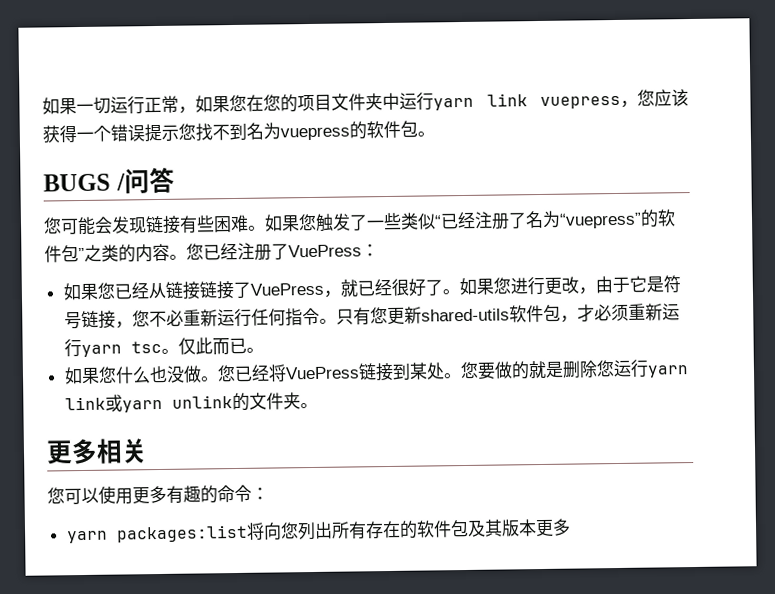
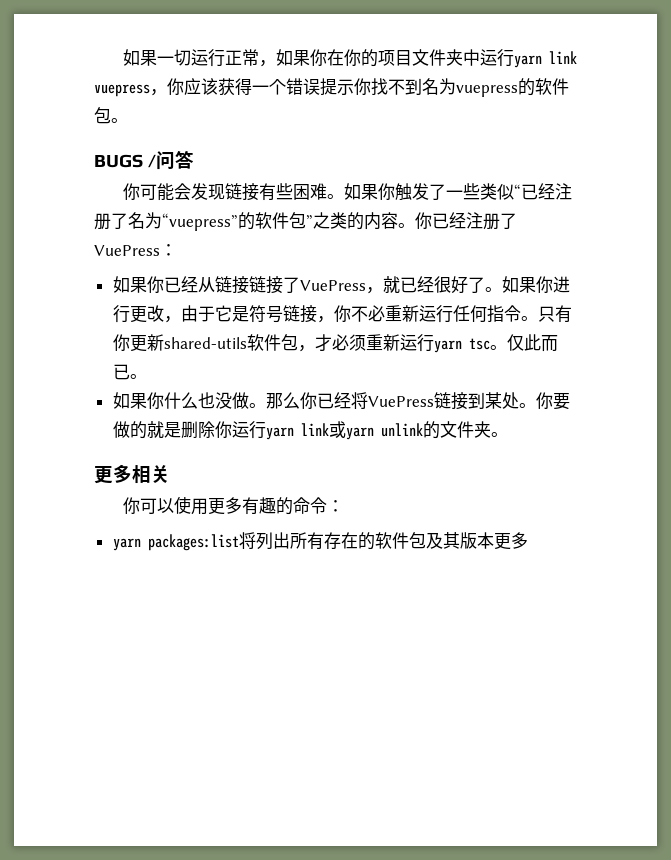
[229,94,281,113] 您在您 -> [309,49,361,66] 你在你
[637,89,655,107] 您 -> [167,78,184,95] 你
[178,123,196,141] 您 -> [354,78,371,95] 你
[43,217,62,235] 您 -> [122,183,140,200] 你
[298,213,317,232] 您 -> [377,183,395,200] 你
[186,243,204,261] 您 -> [415,212,432,229] 你
[96,282,116,300] 您 -> [146,276,164,293] 你
[492,277,511,295] 您 -> [535,276,553,293] 你
[131,310,150,328] 您 -> [333,305,351,322] 你
[369,307,388,325] 您 -> [112,334,130,351] 你
[97,366,117,384] 您 -> [146,392,164,409] 你
[216,365,236,383] 您 -> [265,392,317,409] 那么你
[459,361,479,380] 您 -> [535,392,553,409] 你
[595,360,615,378] 您 -> [214,421,232,438] 你
[47,487,65,505] 您 -> [122,497,140,514] 你
[262,522,299,540] 向您 -> (256, 540) none

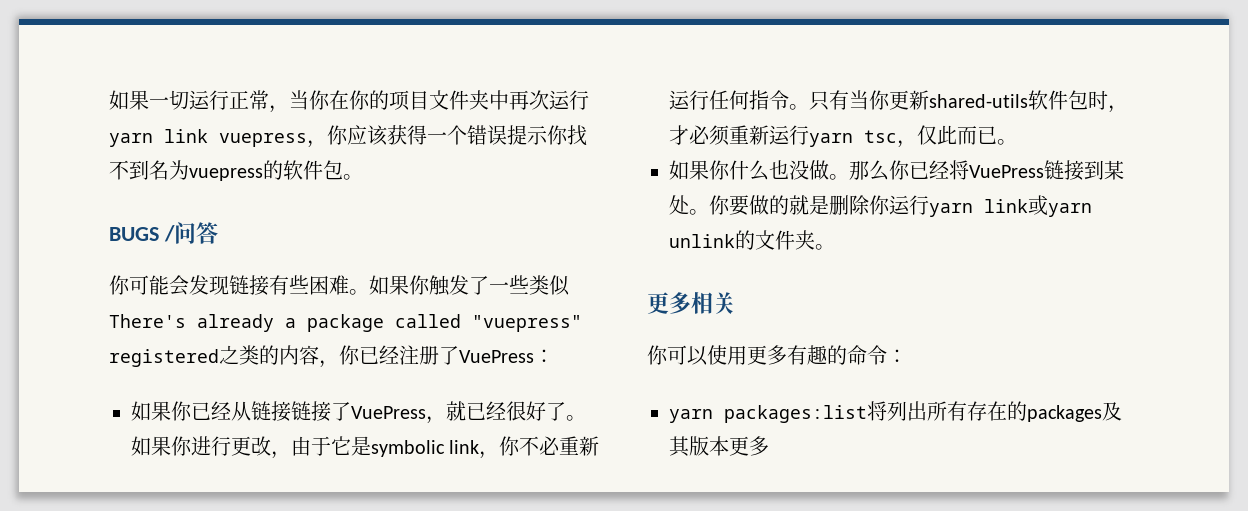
[275,49,310,66] 如果 -> [289,90,309,110] 当
(480, 57) none -> [509,90,549,110] 再次
[513,183,572,200] [94,212,313,231] “已经注册了名为“vuepress”的软件包” -> [109,314,582,332] [109,349,219,367] There's already a package called "vuepress" registered
[398,223,415,228] 。 -> [319,360,339,368] ，
[248,305,317,323] 符号链接 -> [371,440,480,457] symbolic link
(572, 314) none -> [849,90,869,110] 当
(298, 342) none -> [1088,90,1108,110] 时
[489,345,507,350] 。 -> [897,140,917,148] ，
[374,532,426,549] 软件包 -> [1027,405,1102,422] packages

